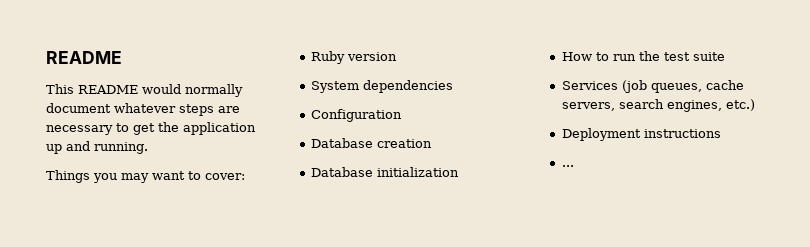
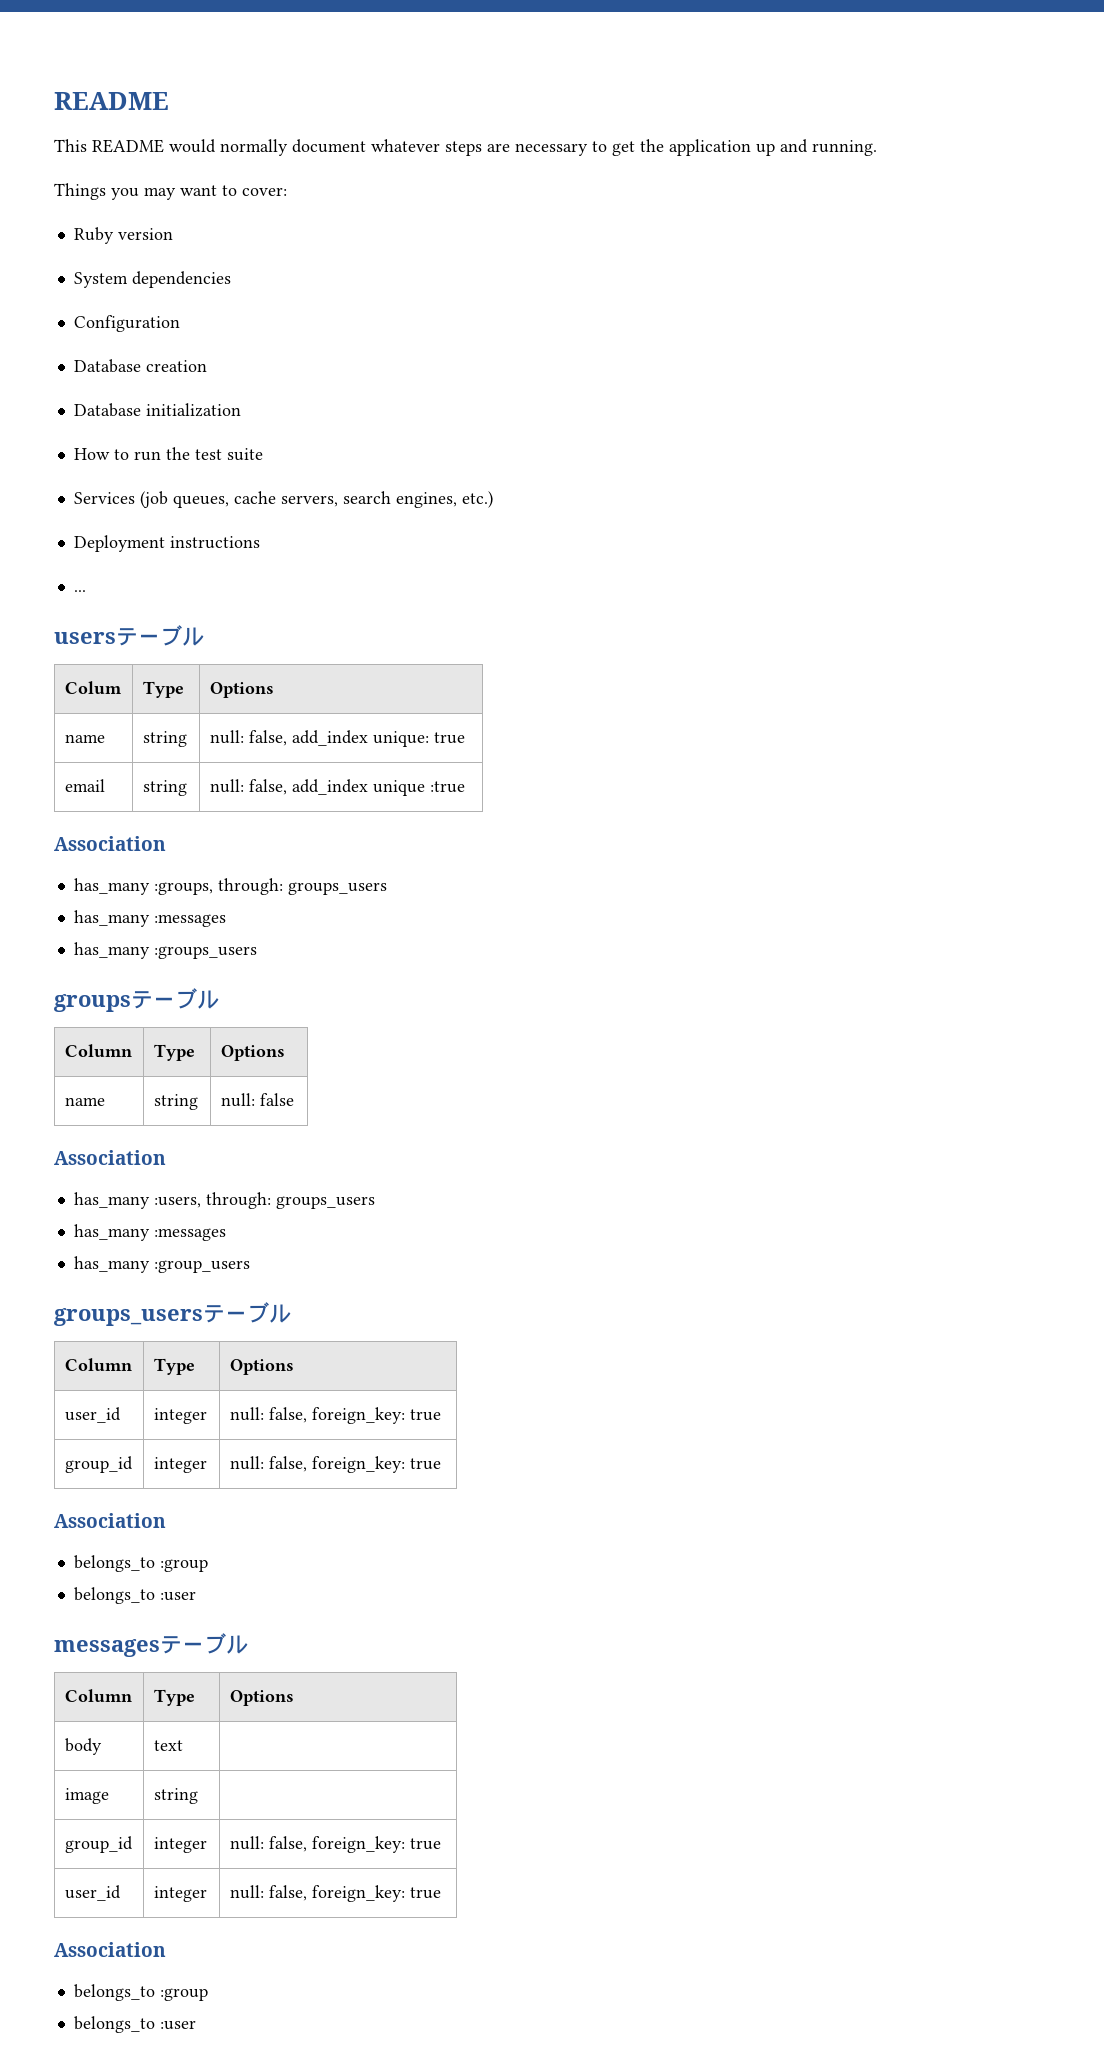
(574, 166) none -> [54,625,204,646] [64,681,122,694] [142,681,184,698] [209,682,274,698] [64,734,105,743] [142,731,187,747] [209,730,465,747] [64,779,105,792] [142,780,187,796] [209,779,465,796] [54,836,166,851] [73,878,387,895] [73,910,226,927] [73,942,257,959] [54,988,219,1012] [64,1044,132,1057] [153,1044,195,1061] [220,1045,285,1061] [64,1097,105,1106] [153,1094,198,1110] [220,1093,294,1107] [54,1150,166,1165] [73,1192,375,1209] [73,1224,226,1241] [73,1256,250,1273] [54,1302,291,1326] [64,1358,132,1371] [153,1358,195,1375] [229,1359,294,1375] [64,1407,121,1423] [153,1408,207,1424] [229,1407,441,1424] [64,1456,133,1473] [153,1457,207,1473] [229,1456,441,1473] [54,1513,166,1528] [73,1555,208,1572] [73,1587,196,1604] [54,1633,248,1657] [64,1689,132,1702] [153,1689,195,1706] [229,1690,294,1706] [64,1738,102,1755] [153,1740,183,1751] [64,1788,109,1804] [153,1788,198,1804] [64,1836,133,1853] [153,1837,207,1853] [229,1836,441,1853] [64,1885,121,1901] [153,1886,207,1902] [229,1885,441,1902] [54,1942,166,1957] [73,1984,208,2001] [73,2016,196,2033] // usersテーブル // Colum | Type | Options // name | string | null: false, add_index unique: true // email | string | null: false, add_index unique :true // Association // has_many :groups, through: groups_users // has_many :messages // has_many :groups_users // groupsテーブル // Column | Type | Options // name | string | null: false // Association // has_many :users, through: groups_users // has_many :messages // has_many :group_users // groups_usersテーブル // Column | Type | Options // user_id | integer | null: false, foreign_key: true // group_id | integer | null: false, foreign_key: true // Association // belongs_to :group // belongs_to :user // messagesテーブル // Column | Type | Options // body | text | // image | string | // group_id | integer | null: false, foreign_key: true // user_id | integer | null: false, foreign_key: true // Association // belongs_to :group // belongs_to :user

